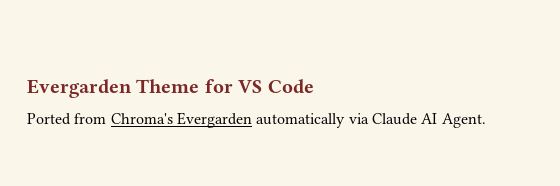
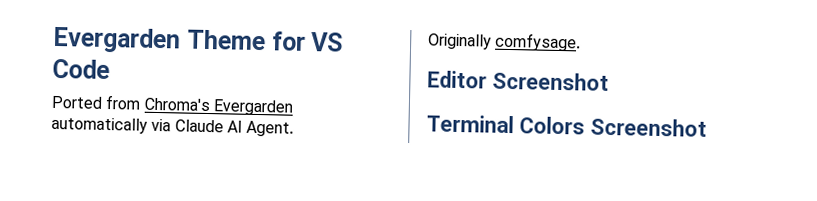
(486, 120) none -> [428,32,582,52] [427,70,609,91] [426,114,707,137] // Originally comfysage. // Editor Screenshot // Terminal Colors Screenshot

